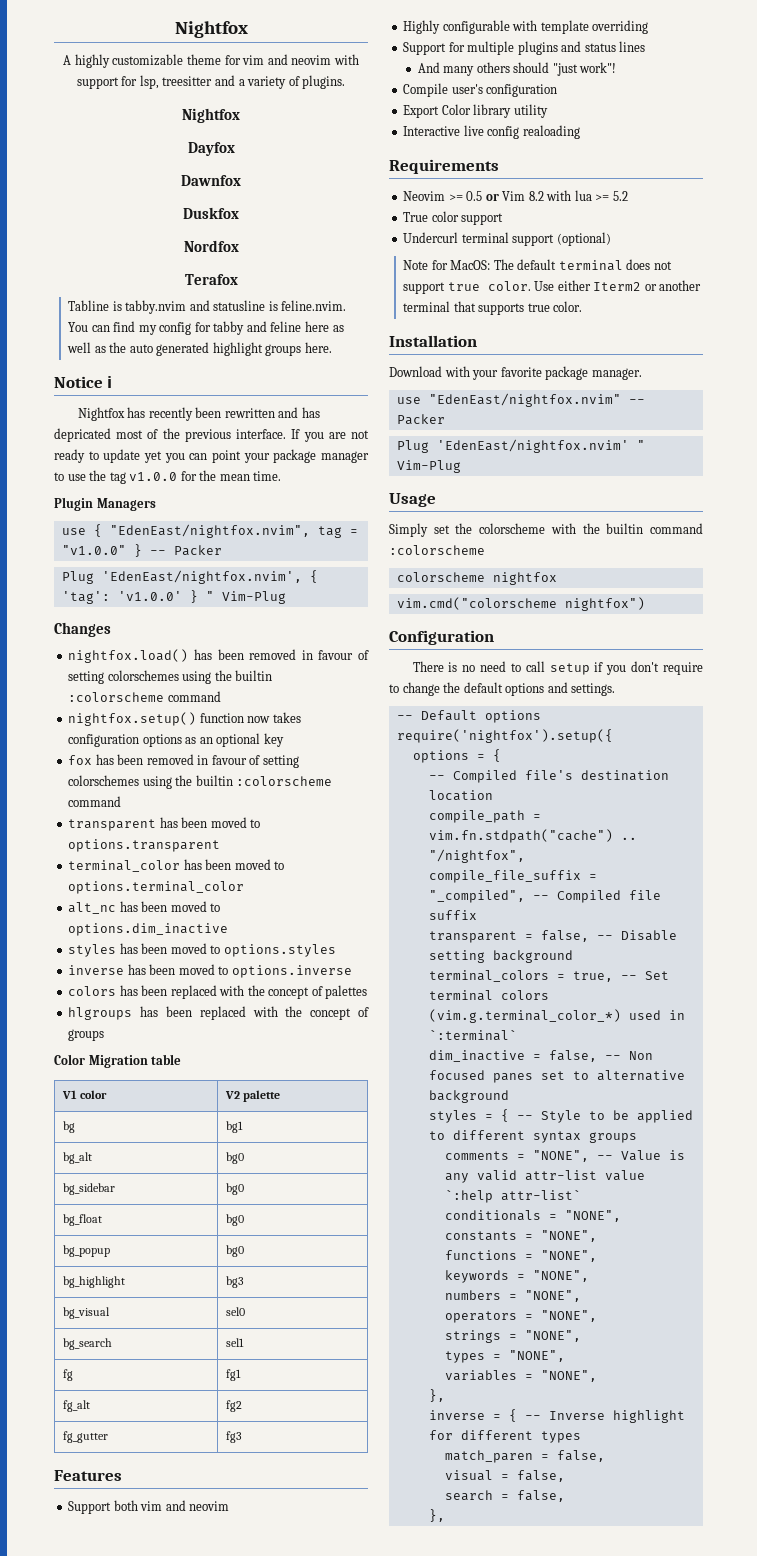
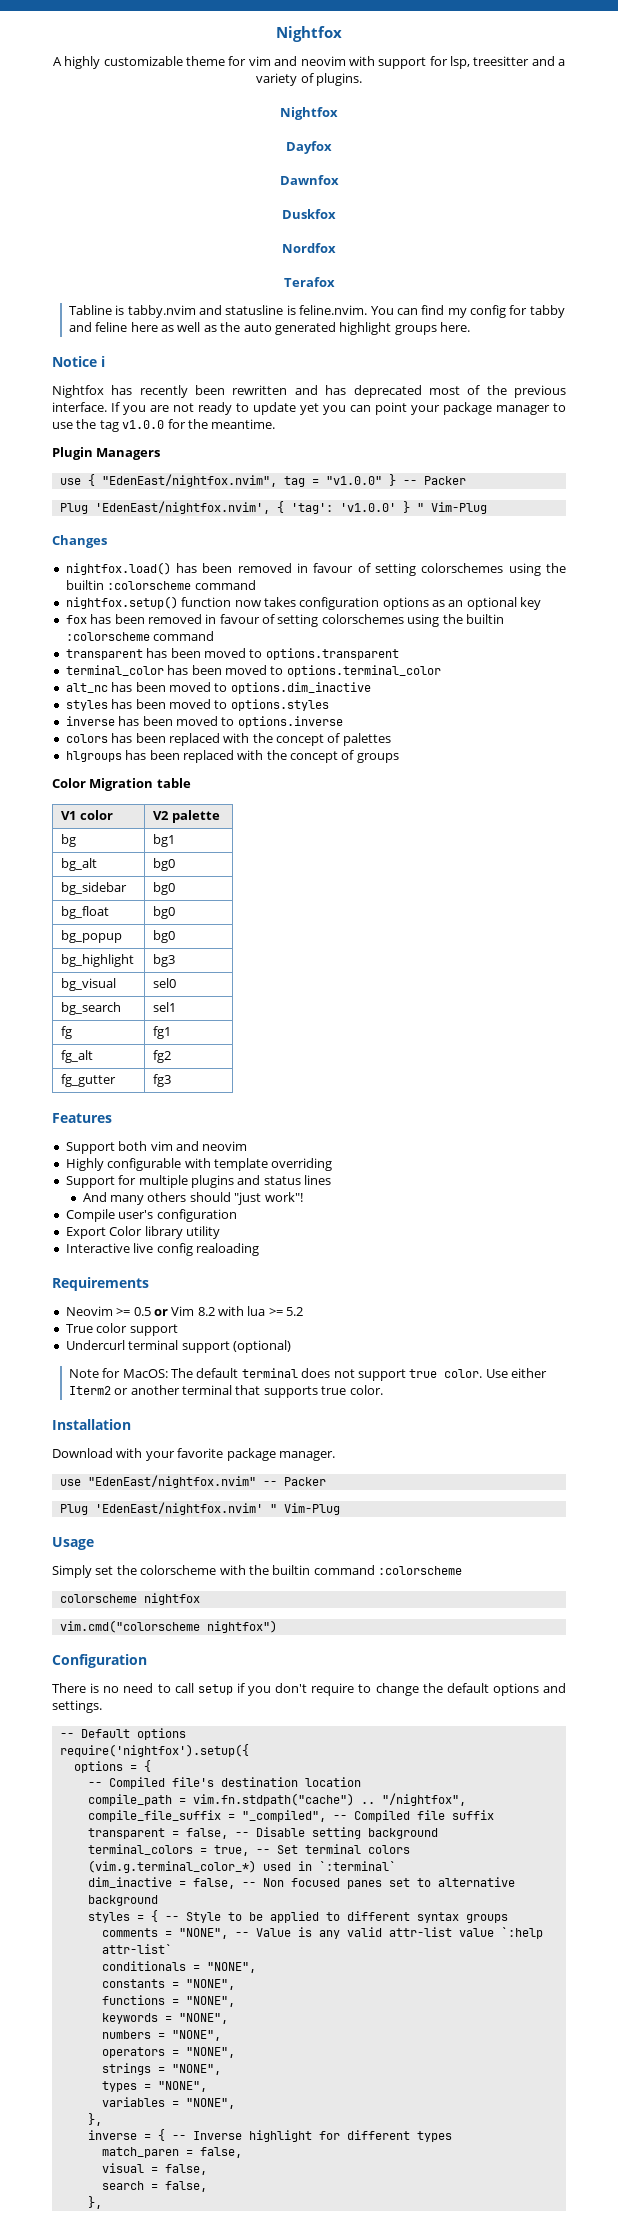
[54,428,111,442] depricated -> [353,385,422,398] deprecated
[219,471,282,481] mean time. -> [211,419,276,429] meantime.

